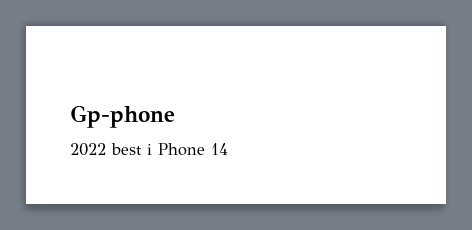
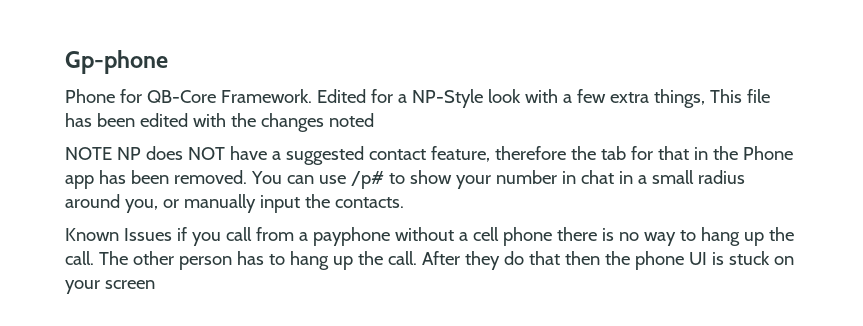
[70,143,228,156] 2022 best i Phone 14 -> [65,89,770,108] [65,113,374,132] [65,146,793,165] [65,170,745,189] [65,194,404,213] [65,227,794,246] [65,251,794,270] [65,280,155,294] Phone for QB-Core Framework. Edited for a NP-Style look with a few extra things, This file has been edited with the changes noted // NOTE NP does NOT have a suggested contact feature, therefore the tab for that in the Phone app has been removed. You can use /p# to show your number in chat in a small radius around you, or manually input the contacts. // Known Issues if you call from a payphone without a cell phone there is no way to hang up the call. The other person has to hang up the call. After they do that then the phone UI is stuck on your screen

